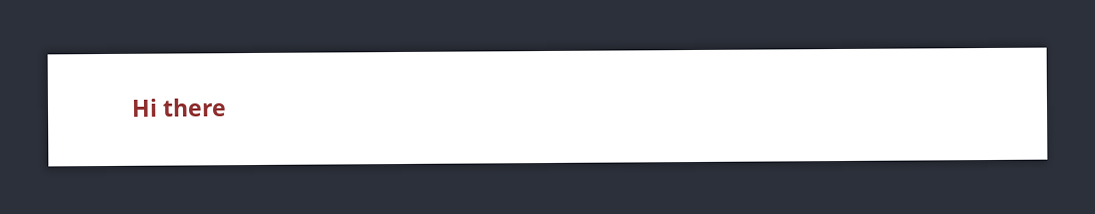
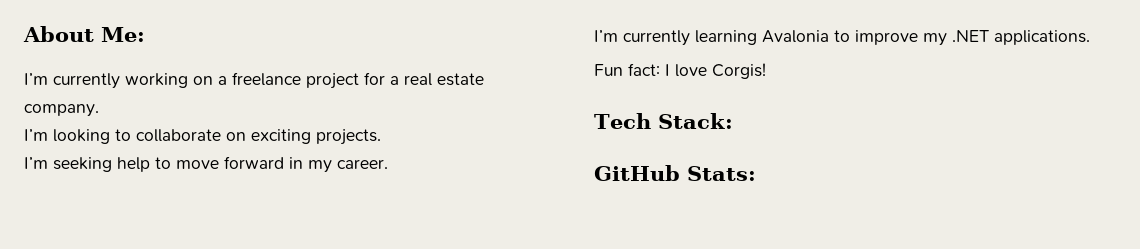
[131,98,228,117] Hi there -> [23,26,145,42] [24,72,484,89] [24,104,99,117] [24,129,381,145] [24,156,388,173] [594,30,1090,46] [594,63,766,79] [594,113,733,129] [594,165,756,181] About Me: // I’m currently working on a freelance project for a real estate company. // I’m looking to collaborate on exciting projects. // I’m seeking help to move forward in my career. // I’m currently learning Avalonia to improve my .NET applications. // Fun fact: I love Corgis! // Tech Stack: // GitHub Stats:

